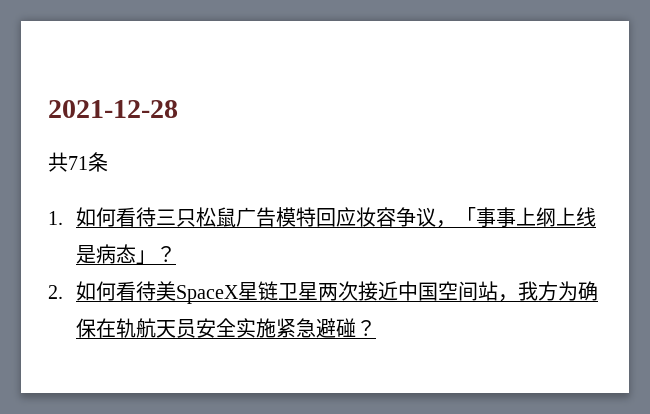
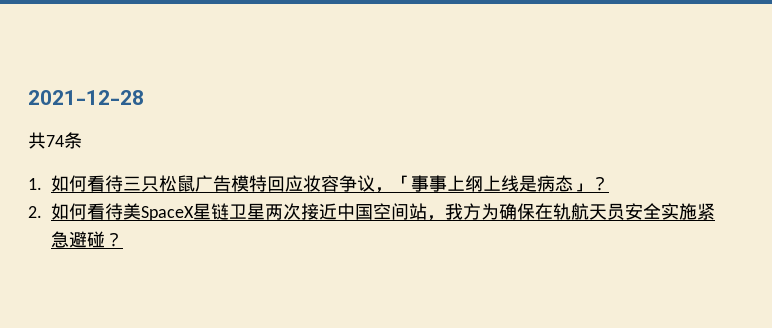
[68,156,88,170] 71 -> [46,135,64,147] 74

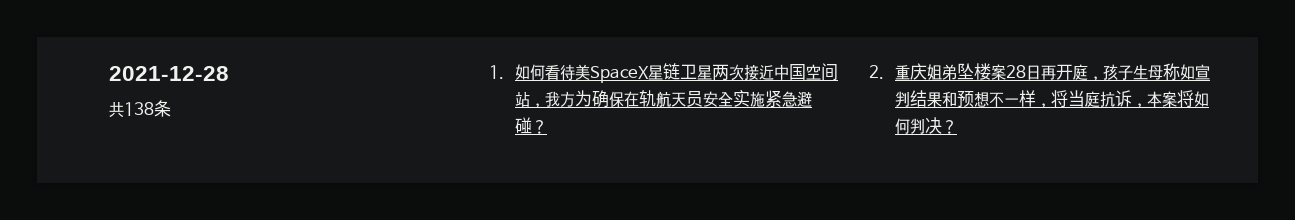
[46,135,64,147] 74 -> [124,102,154,116] 138
[123,175,609,193] [28,203,123,220] 三只松鼠广告模特回应妆容争议，「事事上纲上线是病态」？ // 2.如何看待 -> (575, 72) none
(123, 239) none -> [869,63,1210,81] [894,90,1209,108] [894,117,957,134] // 2.重庆姐弟坠楼案28日再开庭，孩子生母称如宣判结果和预想不一样，将当庭抗诉，本案将如何判决？

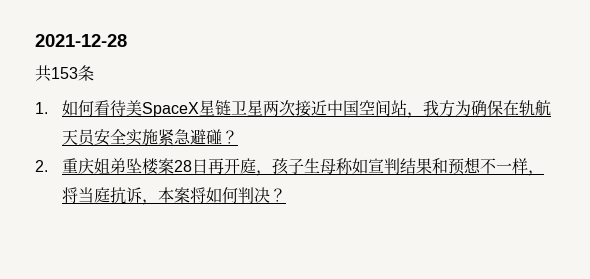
[124,102,154,116] 138 -> [51,67,78,79] 153

